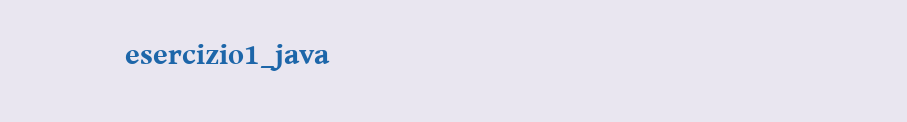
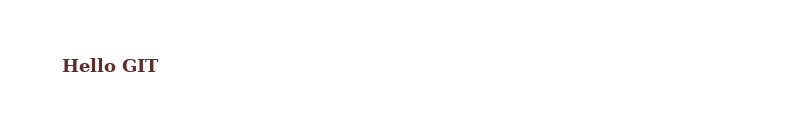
[125,44,330,71] esercizio1_java -> [62,58,159,72] Hello GIT

